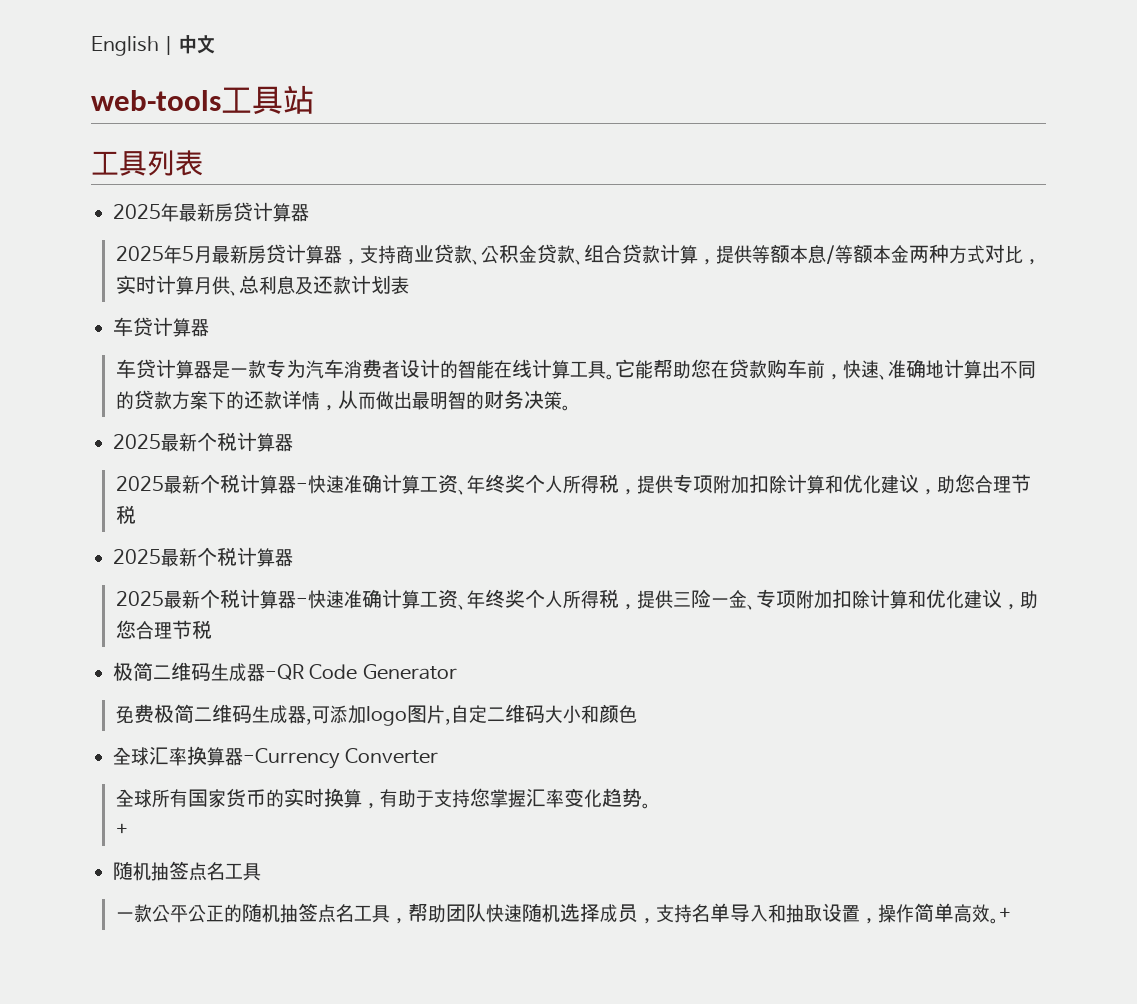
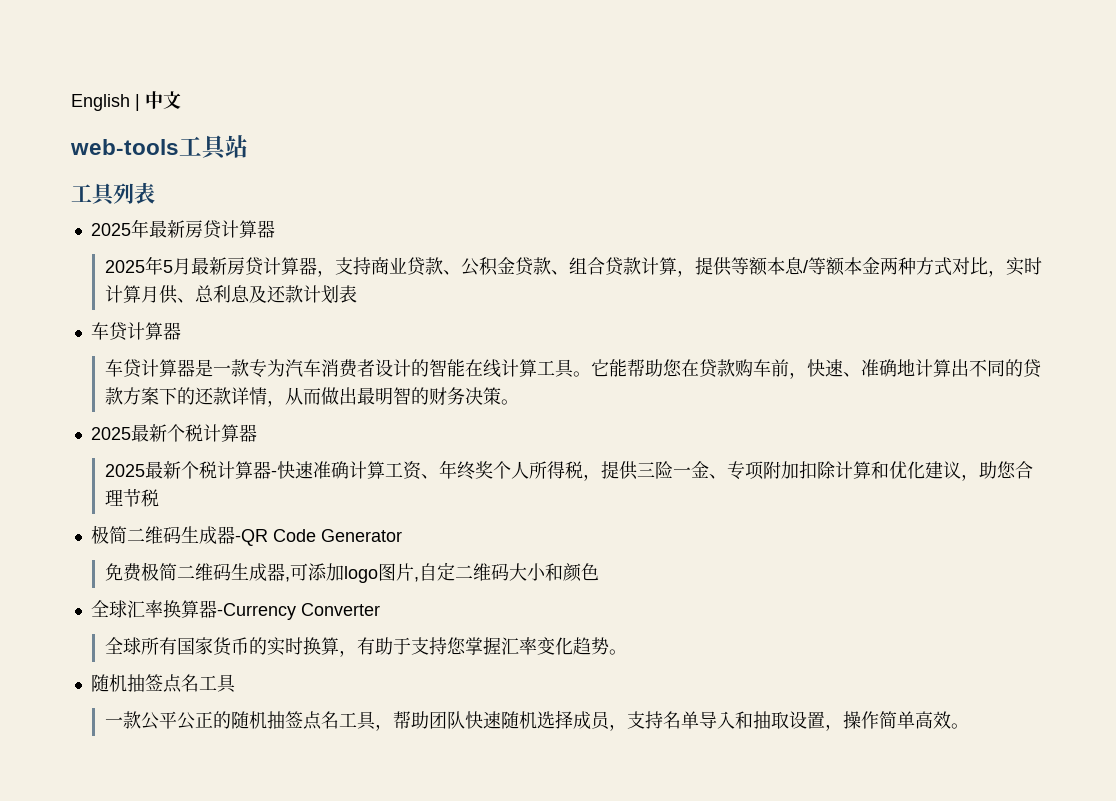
[116,474,1032,495] [116,505,137,524] [113,547,293,567] // 2025最新个税计算器-快速准确计算工资、年终奖个人所得税，提供专项附加扣除计算和优化建议，助您合理节税 // 2025最新个税计算器 -> (257, 433) none
[116,823,129,836] // + -> (627, 652) none
[999,907,1012,920] + -> (969, 726) none

